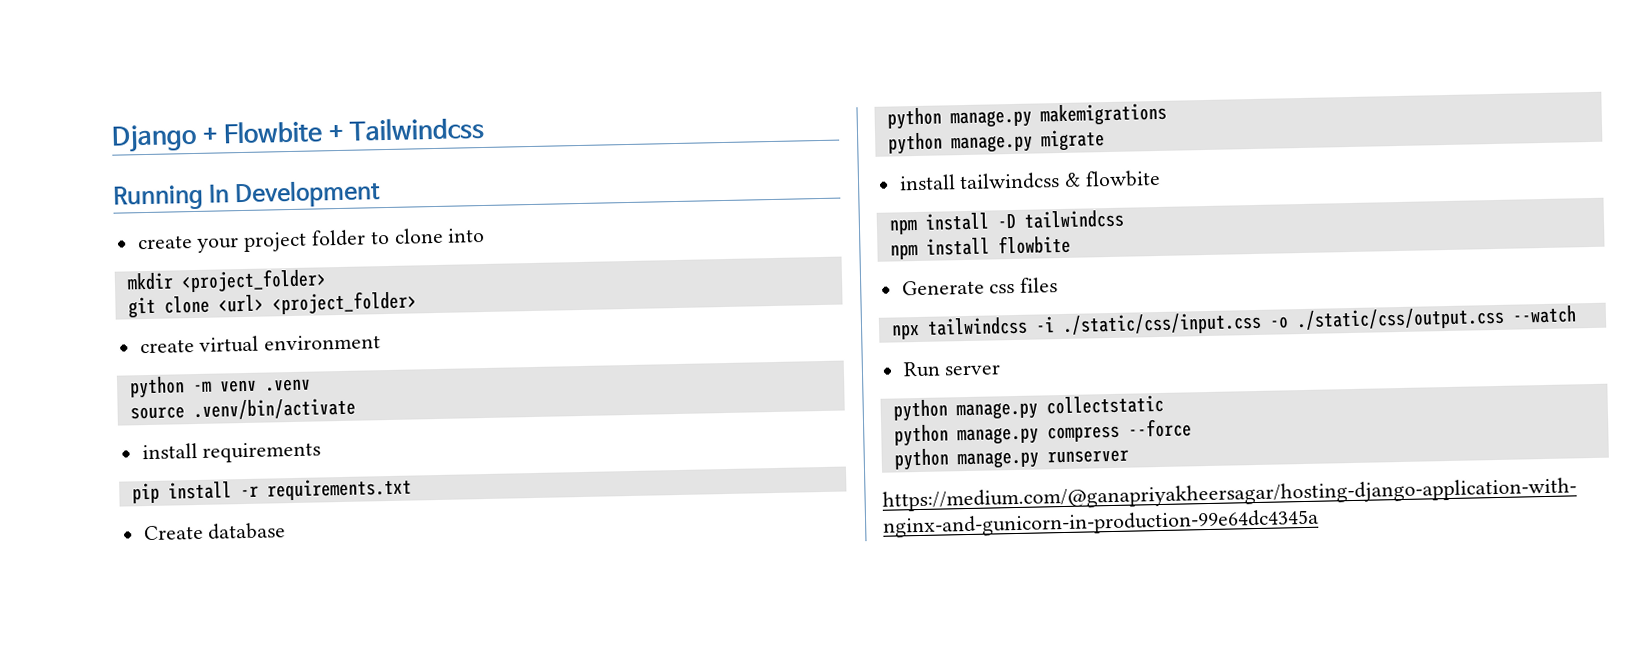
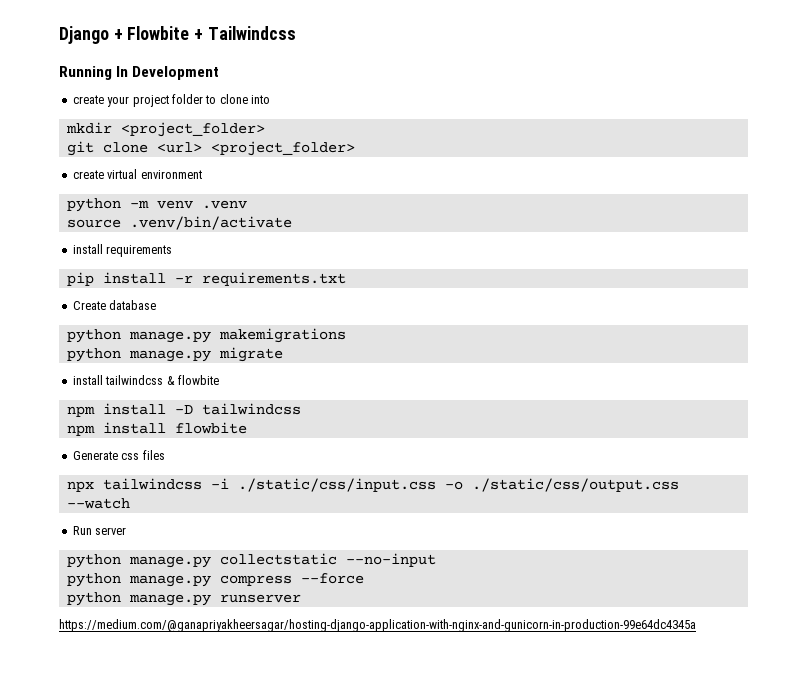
(1164, 404) none -> [345,553,436,567] --no-input

